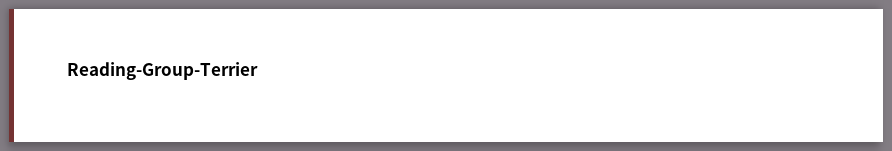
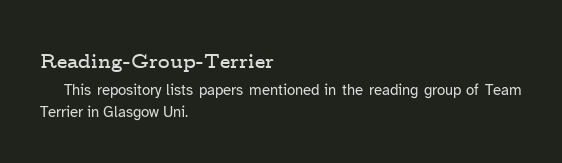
(258, 71) none -> [63,83,522,99] [40,105,188,121] // This repository lists papers mentioned in the reading group of Team Terrier in Glasgow Uni.

